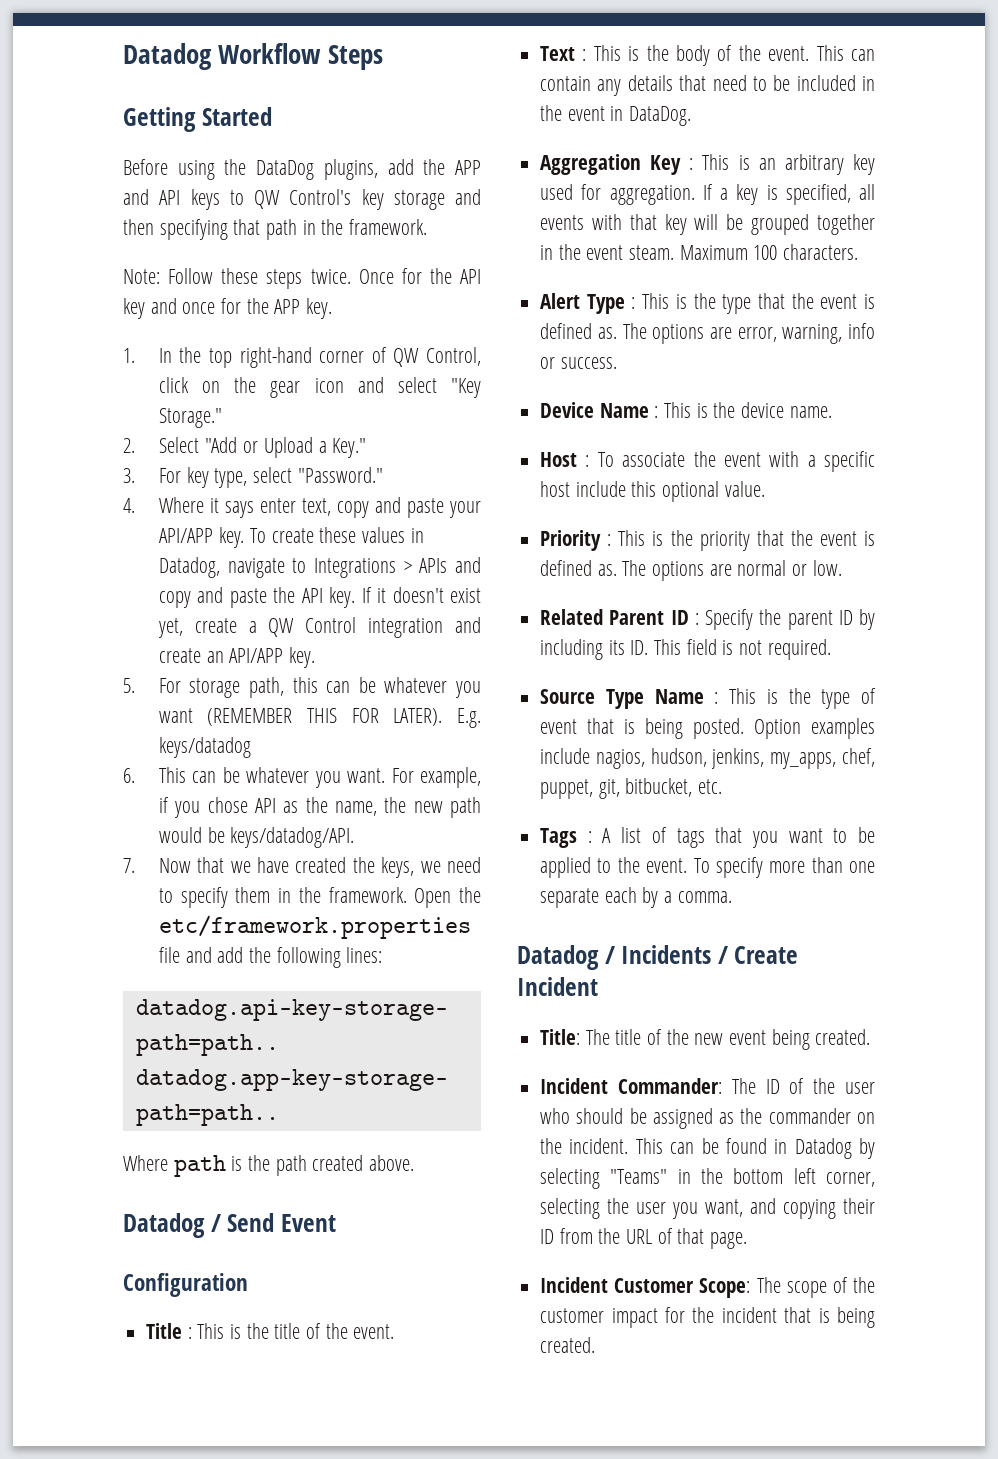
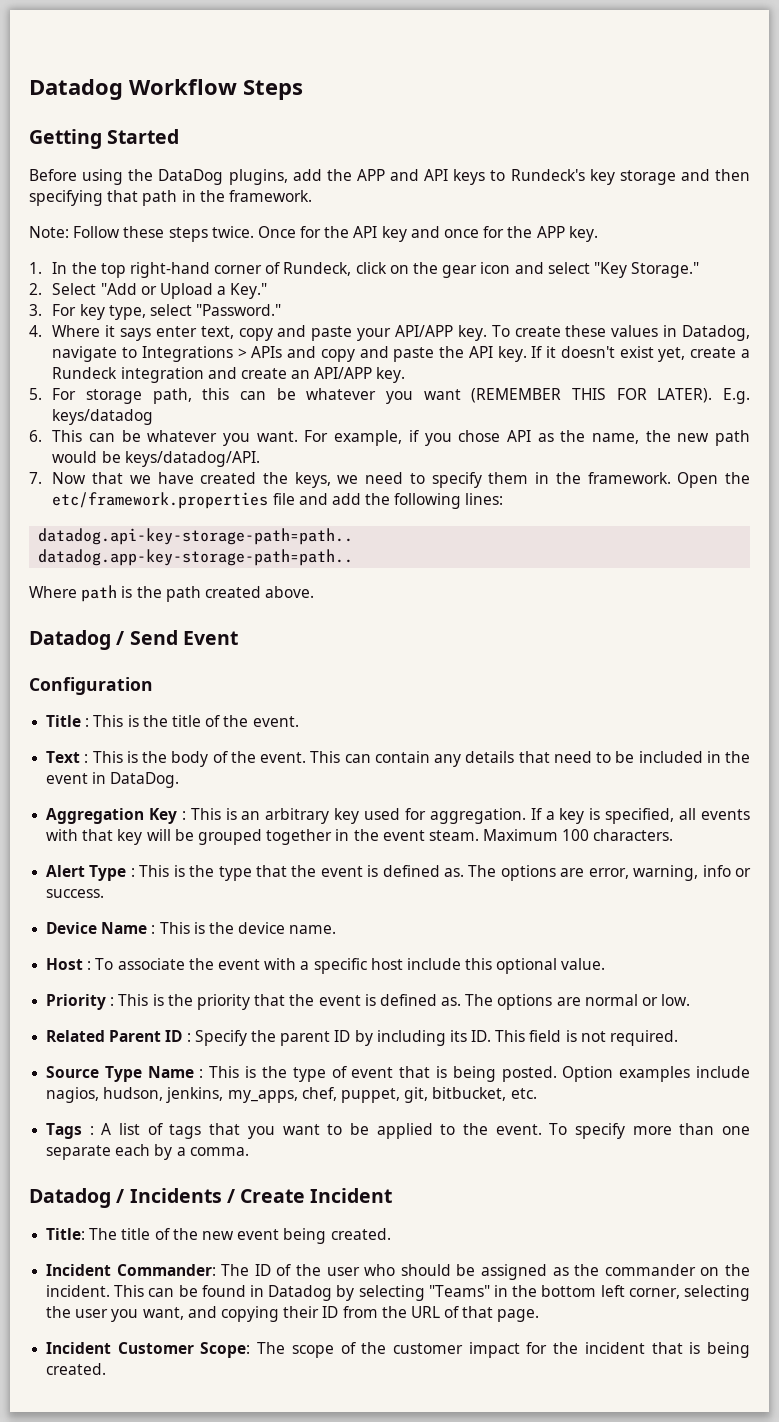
[254,189,352,209] QW Control's -> [510,169,585,181] Rundeck's
[393,347,482,367] QW Control, -> [283,262,352,276] Rundeck,
[268,617,357,637] QW Control -> [52,367,118,379] Rundeck

